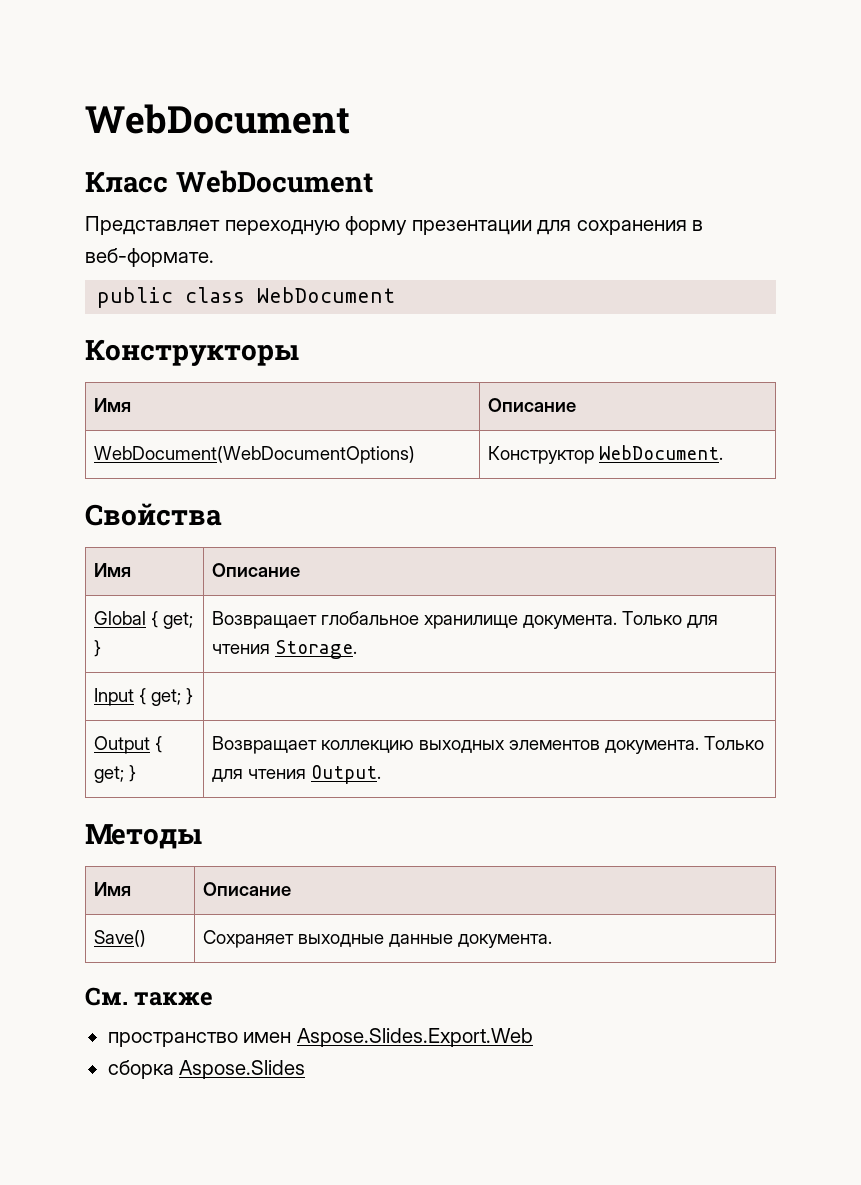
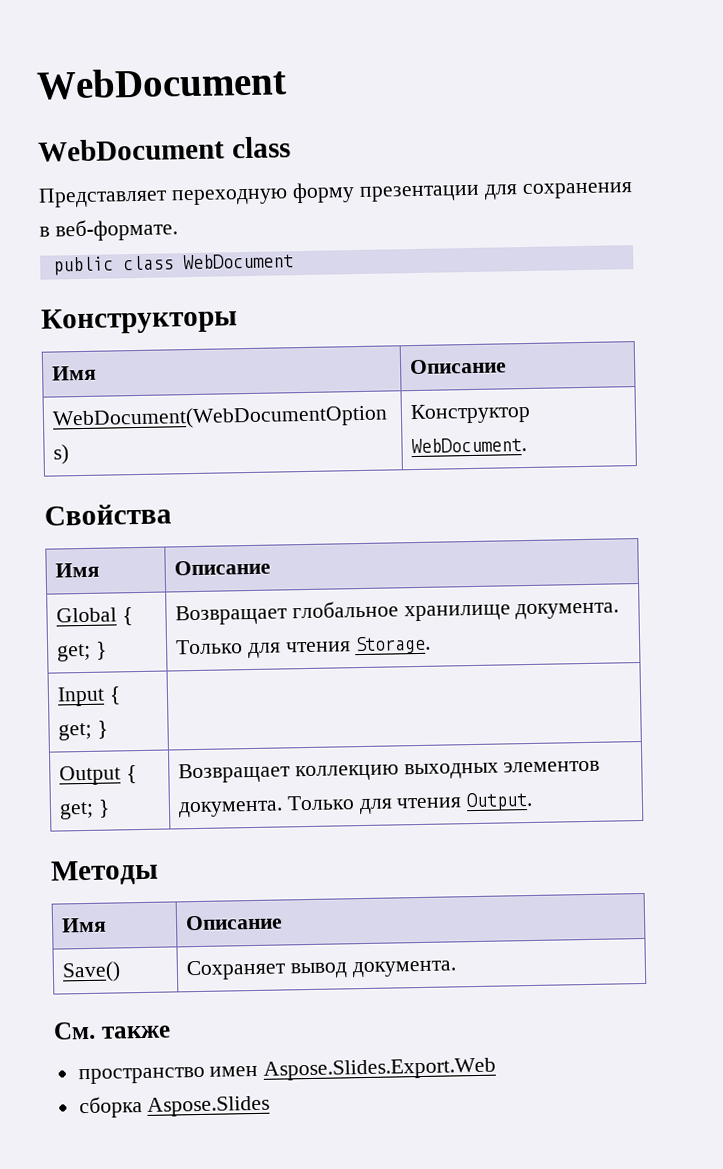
[85,104,350,134] [85,170,373,193] WebDocument // Класс WebDocument -> [36,66,287,100] [37,136,291,162] WebDocument // WebDocument class
[297,934,453,947] выходные данные -> [289,962,348,979] вывод

